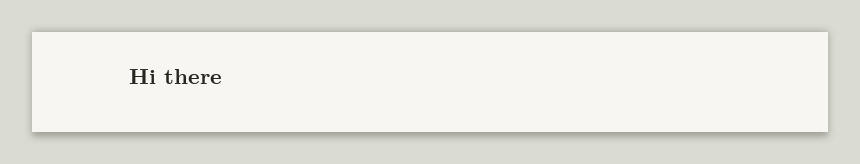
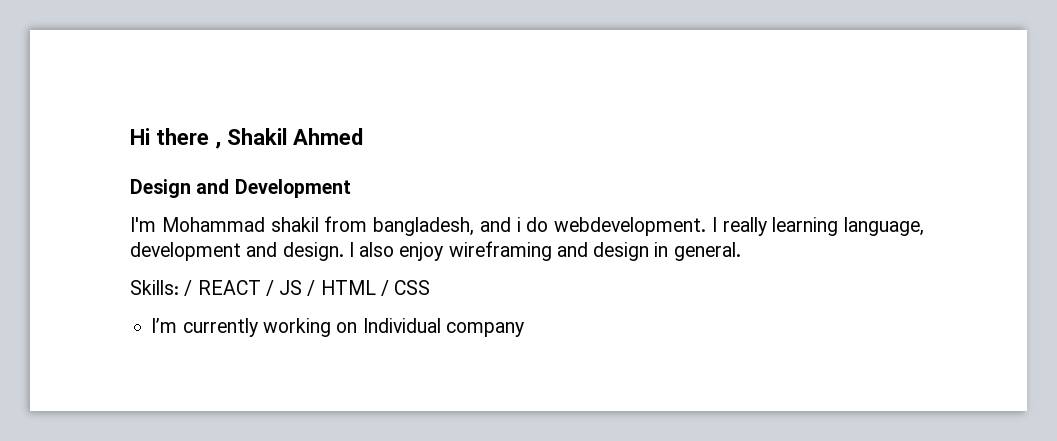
(222, 76) none -> [215,128,363,149] [130,179,351,198] [130,216,924,236] [130,241,741,261] [130,280,431,296] [151,318,524,337] , Shakil Ahmed // Design and Development // I'm Mohammad shakil from bangladesh, and i do webdevelopment. I really learning language, development and design. I also enjoy wireframing and design in general. // Skills: / REACT / JS / HTML / CSS // I’m currently working on Individual company

